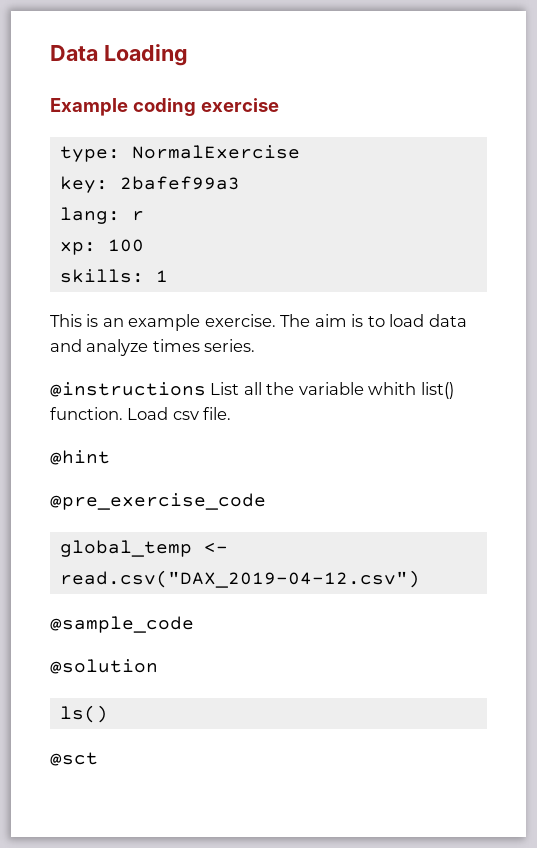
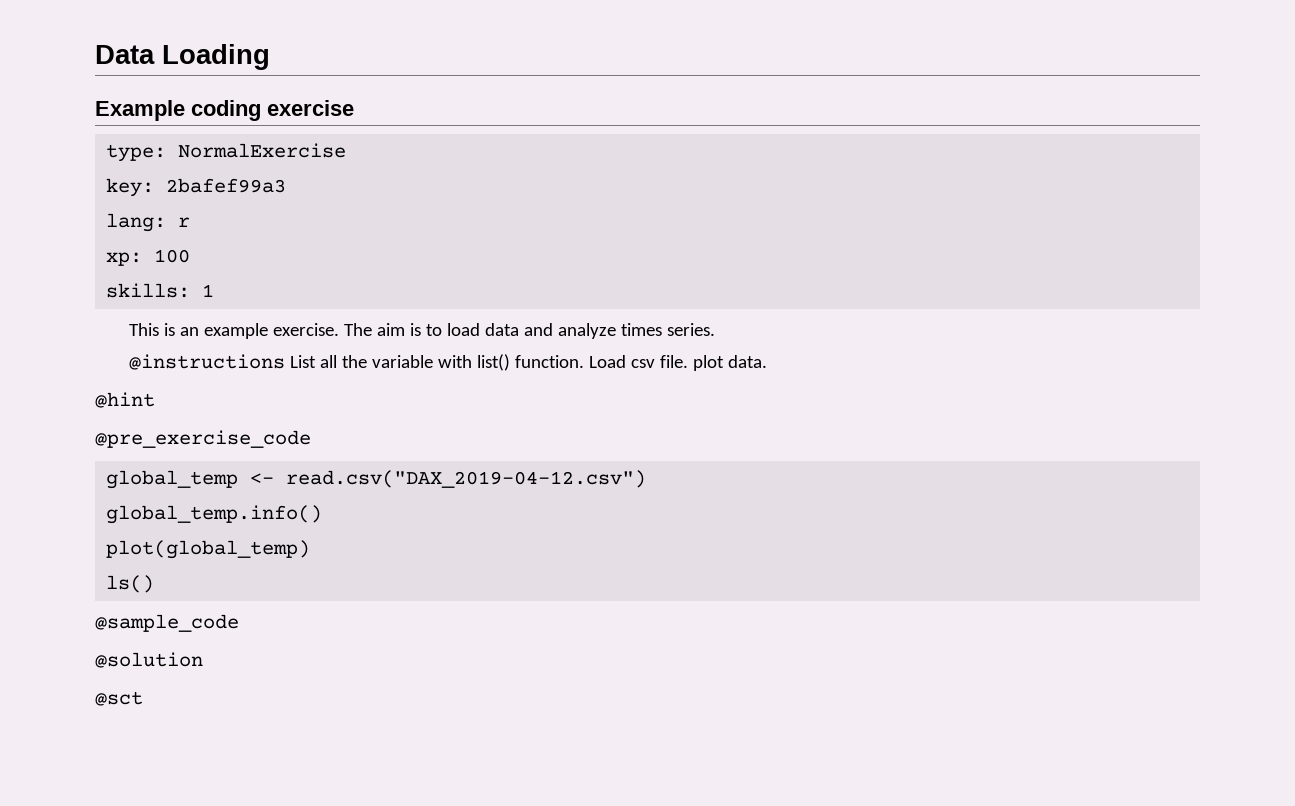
[368,382,417,395] whith -> [437,355,472,368] with
(232, 413) none -> [692,355,767,371] plot data.
(420, 579) none -> [106,505,323,524] [106,540,311,559] [106,575,155,593] // global_temp.info() // plot(global_temp) // ls()
[59,705,108,723] // ls() -> (203, 660) none

